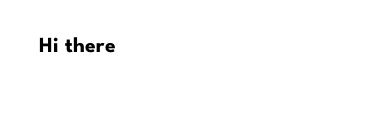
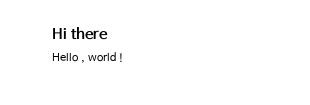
(116, 45) none -> [52,52,126,63] // Hello，world！

